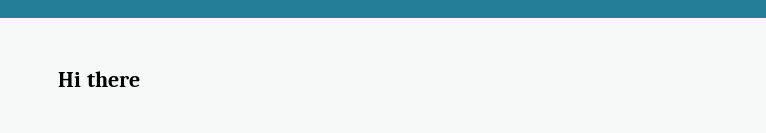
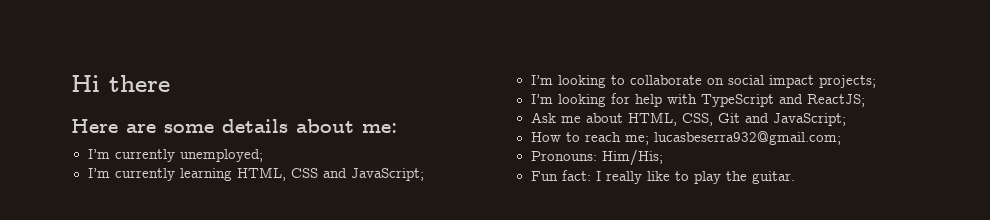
(140, 79) none -> [71,119,397,133] [87,149,263,162] [87,167,424,181] [530,75,876,88] [530,93,865,107] [530,112,846,126] [530,131,841,145] [530,149,663,166] [530,170,795,184] // Here are some details about me: // I’m currently unemployed; // I’m currently learning HTML, CSS and JavaScript; // I’m looking to collaborate on social impact projects; // I’m looking for help with TypeScript and ReactJS; // Ask me about HTML, CSS, Git and JavaScript; // How to reach me; lucasbeserra932@gmail.com; // Pronouns: Him/His; // Fun fact: I really like to play the guitar.

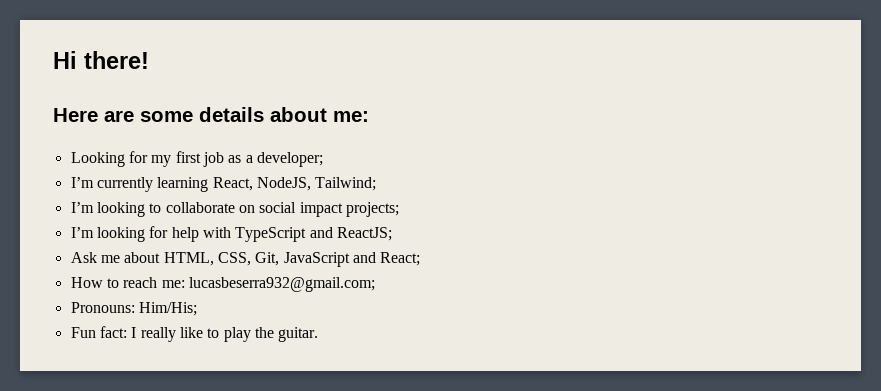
[109,75,170,92] there -> [84,51,149,69] there!
[87,149,263,162] I’m currently unemployed; -> [70,151,323,167] Looking for my first job as a developer;
[236,167,424,181] HTML, CSS and JavaScript; -> [212,177,377,191] React, NodeJS, Tailwind;
[717,113,846,126] Git and JavaScript; -> [255,252,421,267] Git, JavaScript and React;
[624,135,649,145] me; -> [161,280,185,288] me:

